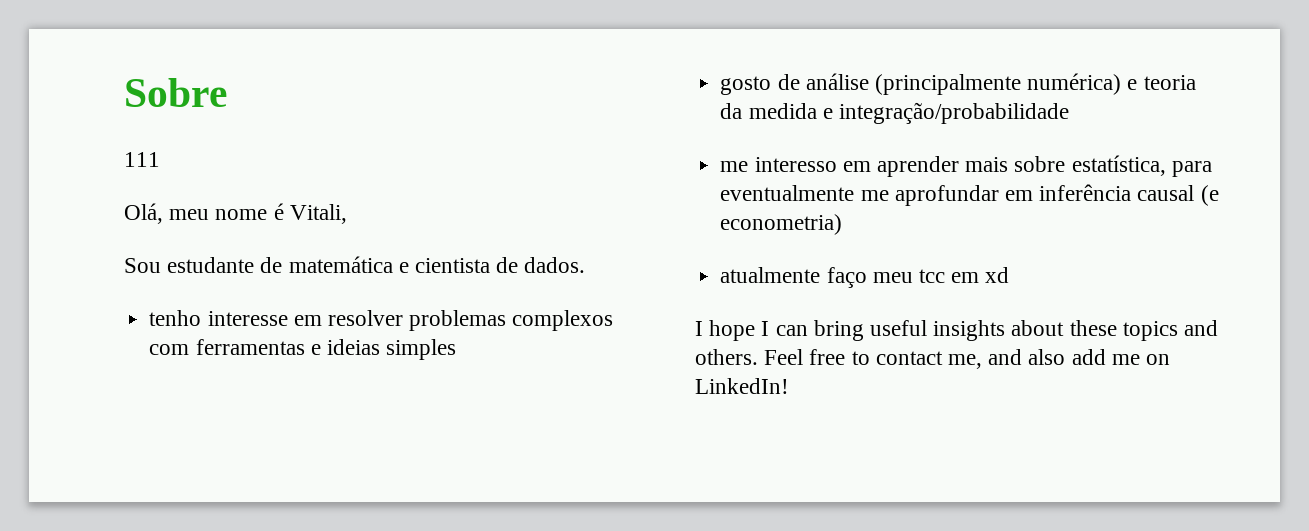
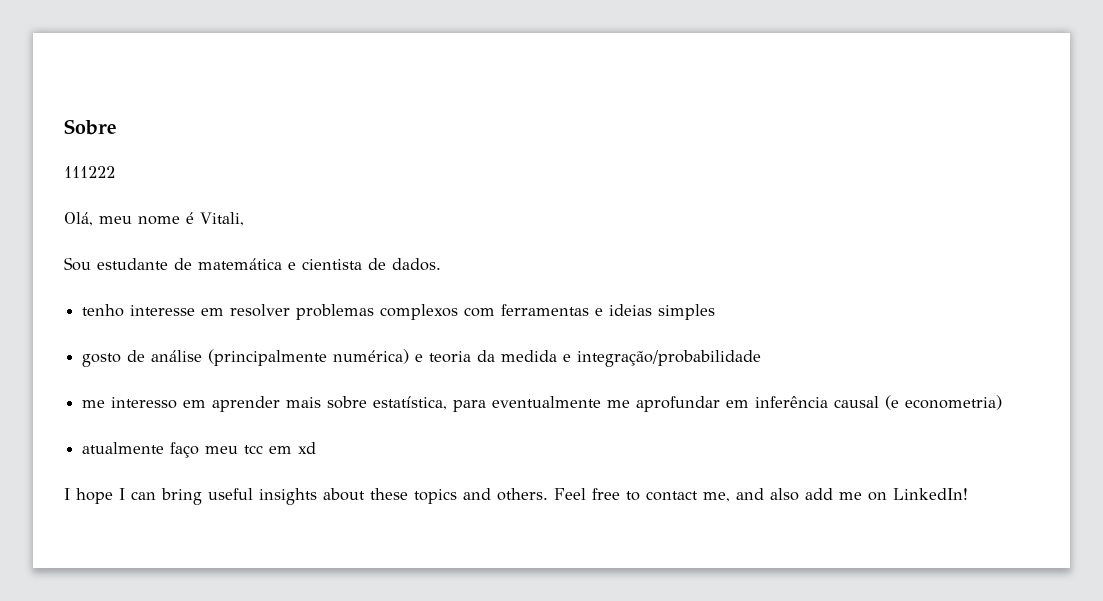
[124,152,160,167] 111 -> [64,166,115,178] 111222

